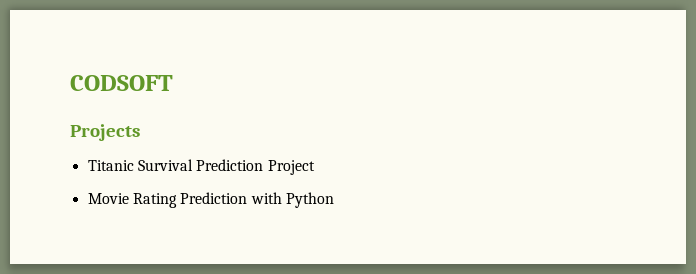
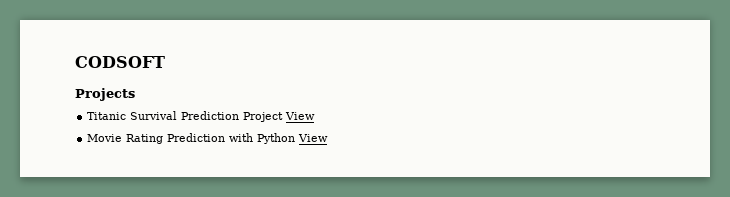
(315, 167) none -> [285,112,316,120] View
(334, 200) none -> [298,134,329,142] View

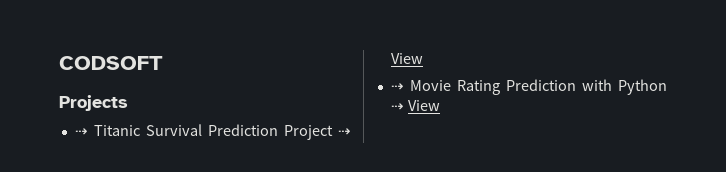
(135, 94) none -> [74,128,88,136] ⇢
(284, 117) none -> [338,128,351,136] ⇢
(316, 116) none -> [390,83,404,91] ⇢
(296, 138) none -> [390,103,404,111] ⇢

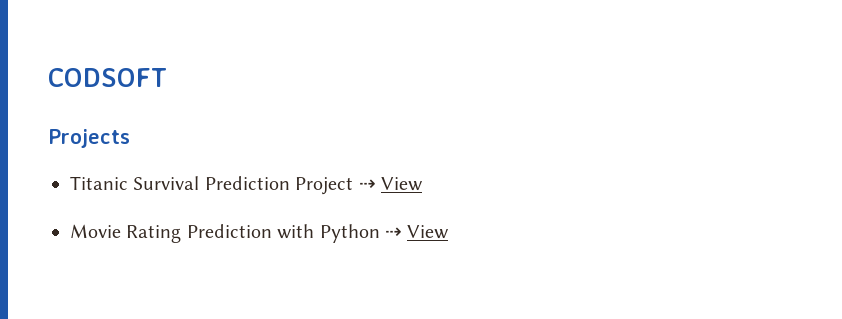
[74,128,88,136] ⇢ -> (130, 138) none
[390,83,404,91] ⇢ -> (423, 184) none

